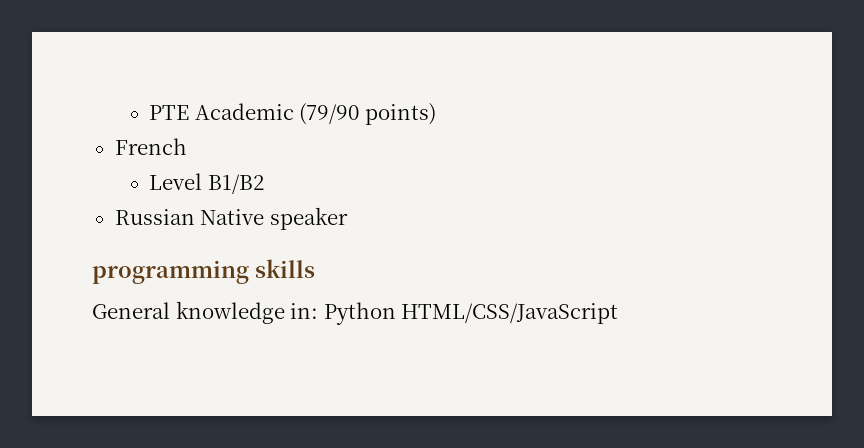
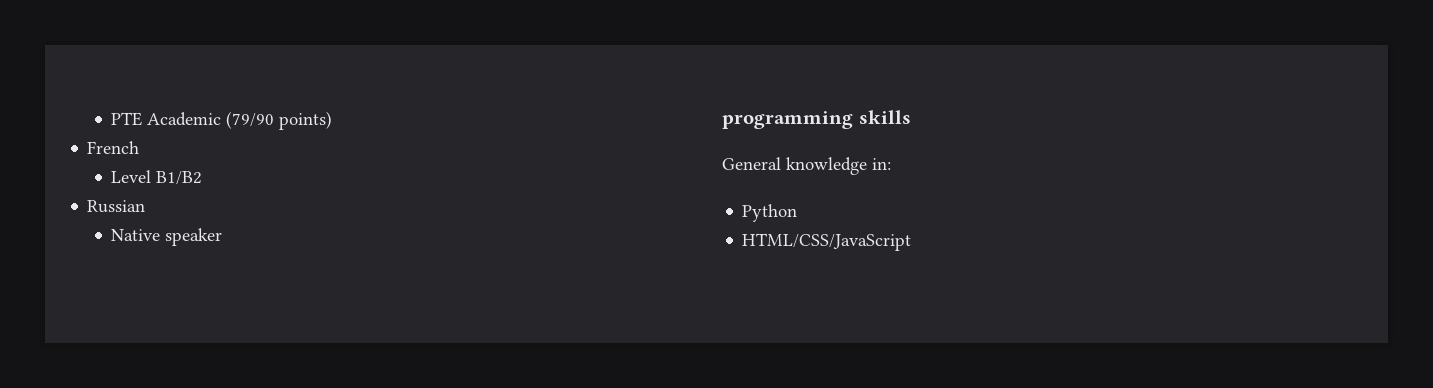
(195, 217) none -> (146, 206) //
(319, 311) none -> (891, 164) //
(396, 313) none -> (798, 213) //

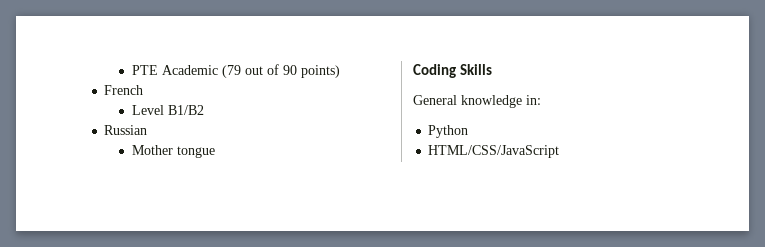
[226,111,275,129] (79/90 -> [221,64,297,78] (79 out of 90
[111,228,223,246] [722,110,911,129] Native speaker // programming skills -> [131,145,215,158] [413,64,492,78] Mother tongue // Coding Skills

